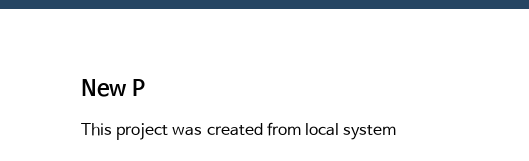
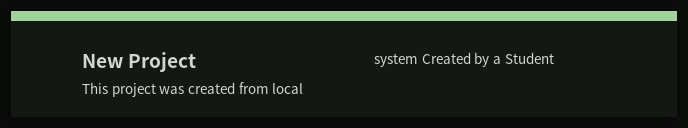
[131,79,145,96] P -> [128,52,197,72] Project
(397, 132) none -> [421,52,554,67] Created by a Student

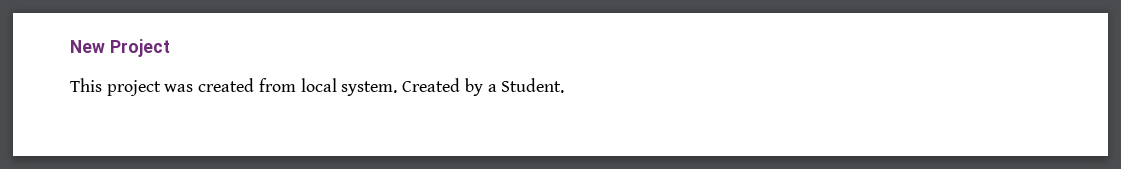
[374,53,418,67] system -> [341,81,398,96] system.
[504,52,554,64] Student -> [501,78,565,93] Student.

